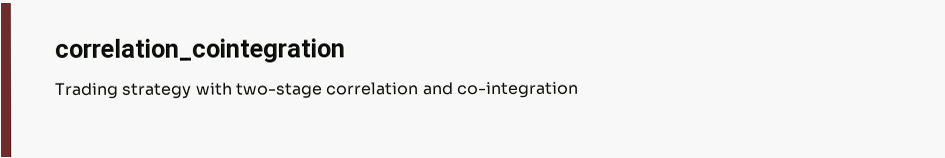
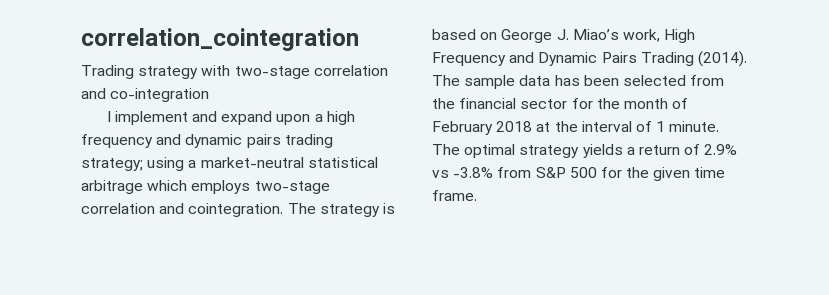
(579, 90) none -> [106,111,355,125] [81,134,333,148] [81,157,378,171] [81,180,330,194] [81,203,395,217] [432,29,696,43] [432,51,747,67] [432,75,725,89] [432,98,689,109] [432,121,720,135] [432,144,738,158] [432,167,726,181] [432,190,477,201] // I implement and expand upon a high frequency and dynamic pairs trading strategy; using a market-neutral statistical arbitrage which employs two-stage correlation and cointegration. The strategy is based on George J. Miao’s work, High Frequency and Dynamic Pairs Trading (2014). The sample data has been selected from the financial sector for the month of February 2018 at the interval of 1 minute. The optimal strategy yields a return of 2.9% vs -3.8% from S&P 500 for the given time frame.

